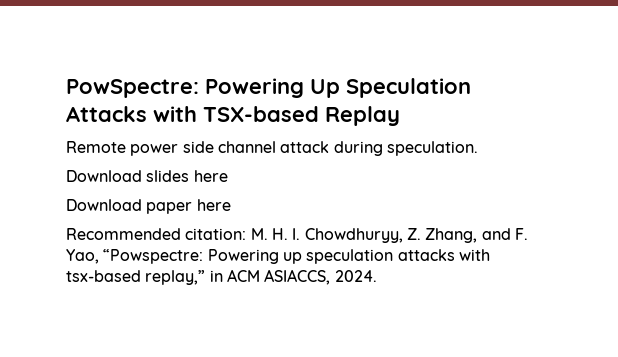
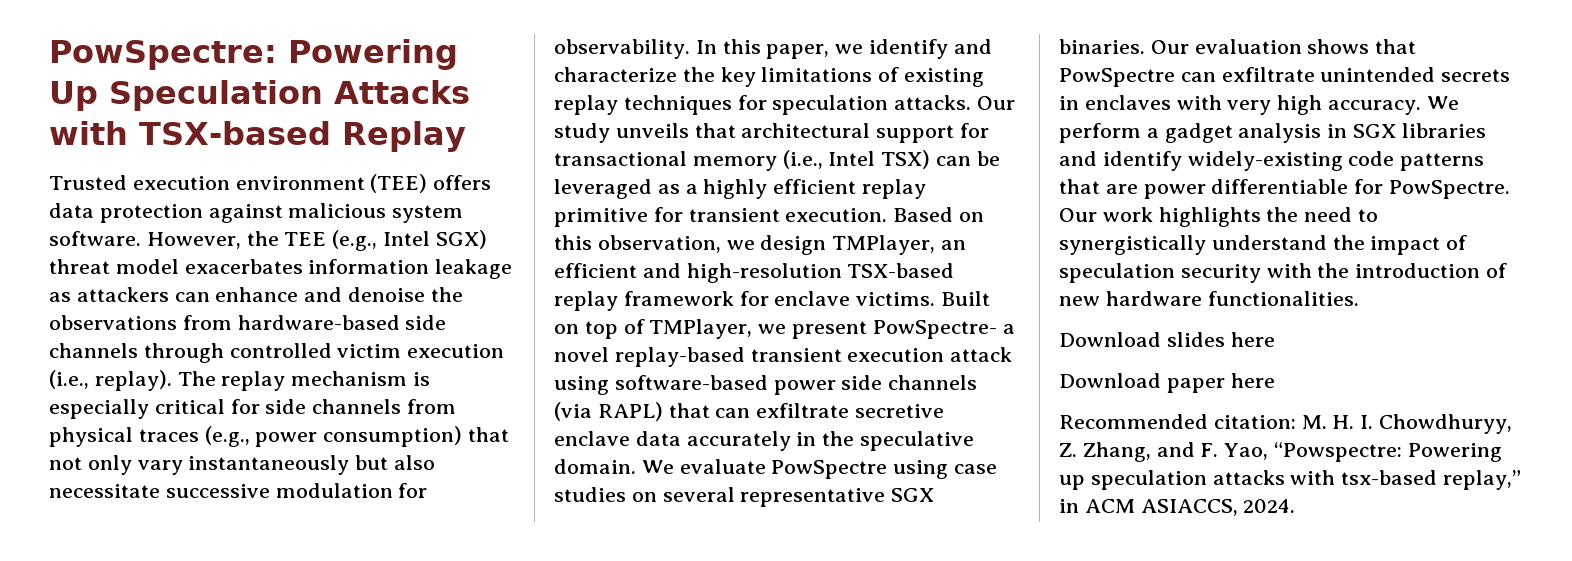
[66,141,478,156] Remote power side channel attack during speculation. -> [49,174,492,193] [49,203,464,223] [49,230,487,251] [49,259,513,279] [49,287,463,302] [49,315,447,330] [49,343,505,363] [49,370,431,391] [49,399,457,419] [49,426,510,447] [49,455,436,475] [49,483,428,498] [554,39,992,59] [554,67,985,87] [554,95,1016,115] [554,123,990,143] [554,150,1000,171] [554,179,927,199] [554,207,985,227] [554,235,967,255] [554,263,955,283] [554,291,991,311] [554,319,1015,339] [554,347,1013,367] [554,375,978,395] [554,402,945,421] [554,431,975,451] [554,459,998,479] [554,487,935,507] [1059,39,1417,54] [1059,67,1511,87] [1059,95,1459,115] [1059,123,1486,143] [1059,151,1485,171] [1059,179,1511,199] [1059,207,1379,227] [1059,235,1468,255] [1059,263,1508,283] [1059,291,1359,306] Trusted execution environment (TEE) offers data protection against malicious system software. However, the TEE (e.g., Intel SGX) threat model exacerbates information leakage as attackers can enhance and denoise the observations from hardware-based side channels through controlled victim execution (i.e., replay). The replay mechanism is especially critical for side channels from physical traces (e.g., power consumption) that not only vary instantaneously but also necessitate successive modulation for observability. In this paper, we identify and characterize the key limitations of existing replay techniques for speculation attacks. Our study unveils that architectural support for transactional memory (i.e., Intel TSX) can be leveraged as a highly efficient replay primitive for transient execution. Based on this observation, we design TMPlayer, an efficient and high-resolution TSX-based replay framework for enclave victims. Built on top of TMPlayer, we present PowSpectre- a novel replay-based transient execution attack using software-based power side channels (via RAPL) that can exfiltrate secretive enclave data accurately in the speculative domain. We evaluate PowSpectre using case studies on several representative SGX binaries. Our evaluation shows that PowSpectre can exfiltrate unintended secrets in enclaves with very high accuracy. We perform a gadget analysis in SGX libraries and identify widely-existing code patterns that are power differentiable for PowSpectre. Our work highlights the need to synergistically understand the impact of speculation security with the introduction of new hardware functionalities.

